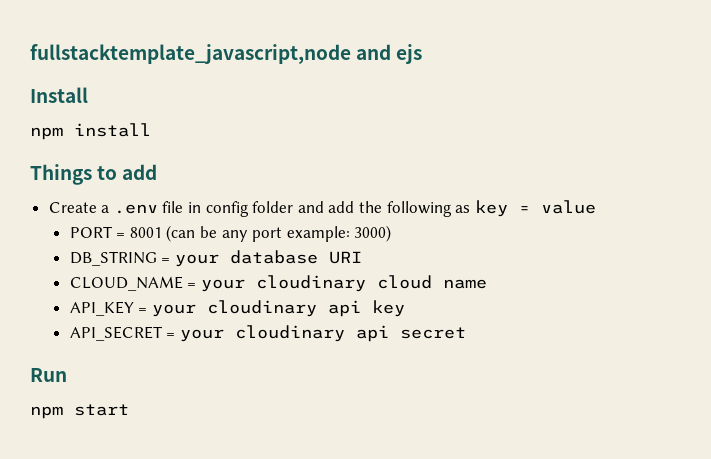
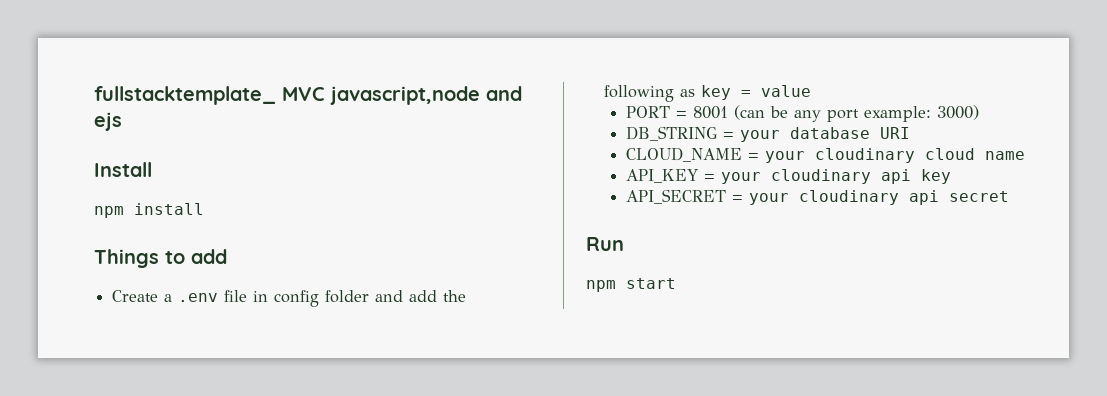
[30,44,351,64] fullstacktemplate_javascript,node -> [94,86,480,105] fullstacktemplate_ MVC javascript,node

